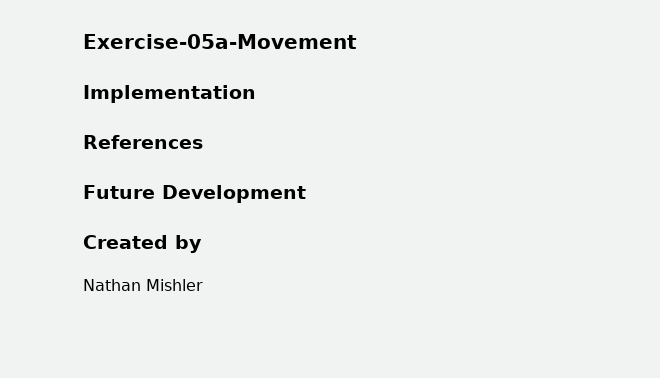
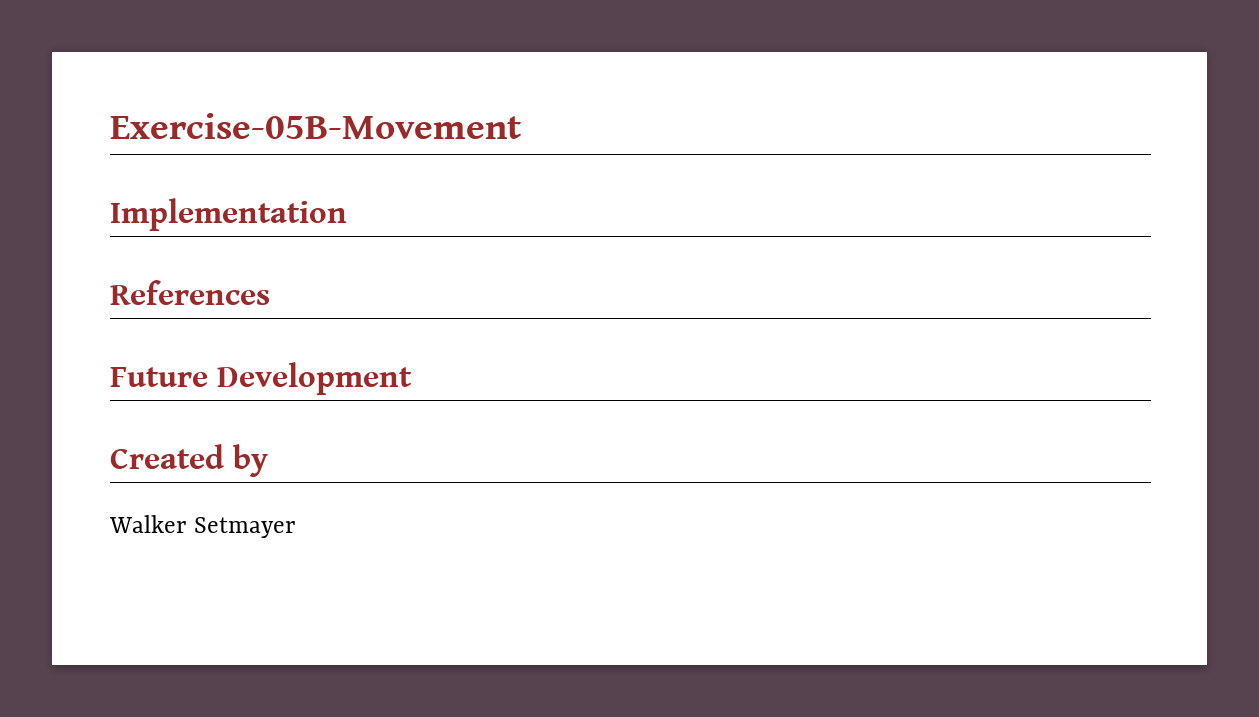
[83,34,357,49] Exercise-05a-Movement -> [110,113,522,139] Exercise-05B-Movement
[83,279,203,291] Nathan Mishler -> [109,515,297,538] Walker Setmayer

